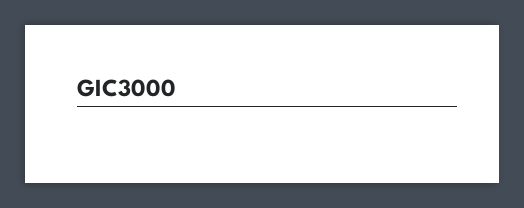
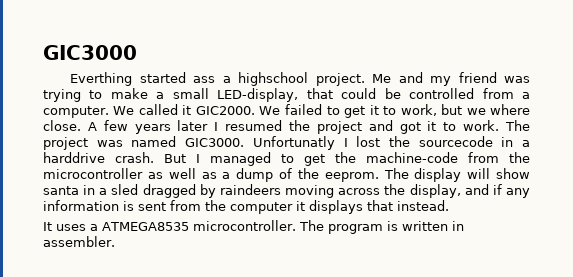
(176, 88) none -> [69,72,531,86] [43,88,530,102] [43,104,530,118] [43,120,530,134] [43,136,530,150] [43,152,530,166] [43,168,530,182] [43,184,530,198] [43,200,449,214] [43,220,464,234] [43,236,115,247] // Everthing started ass a highschool project. Me and my friend was trying to make a small LED-display, that could be controlled from a computer. We called it GIC2000. We failed to get it to work, but we where close. A few years later I resumed the project and got it to work. The project was named GIC3000. Unfortunatly I lost the sourcecode in a harddrive crash. But I managed to get the machine-code from the microcontroller as well as a dump of the eeprom. The display will show santa in a sled dragged by raindeers moving across the display, and if any information is sent from the computer it displays that instead. // It uses a ATMEGA8535 microcontroller. The program is written in assembler.

